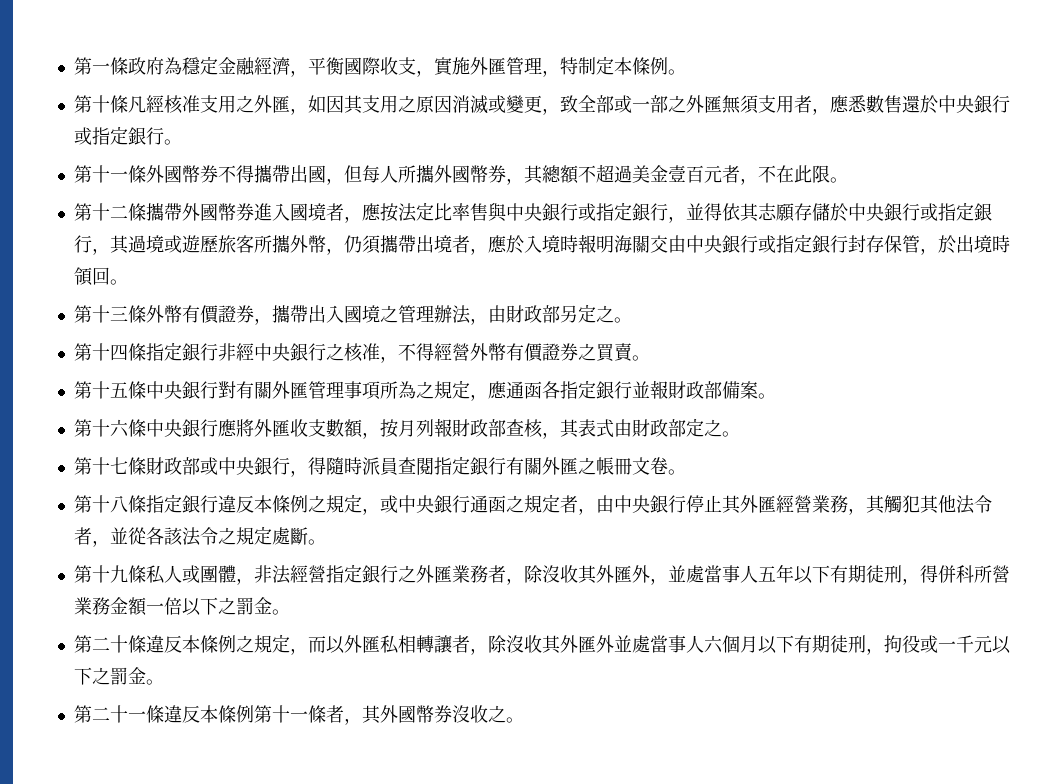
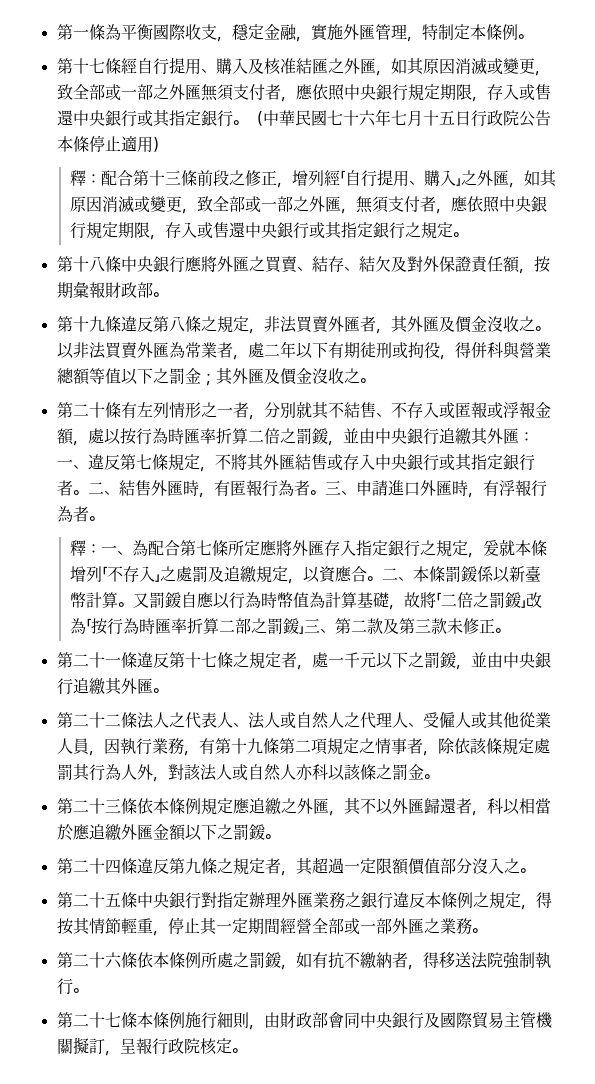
[127,56,308,77] 政府為穩定金融經濟， -> [104,24,121,40] 為
(434, 73) none -> [231,24,311,42] 穩定金融，
[109,95,416,115] 條凡經核准支用之外匯，如因其支用之 -> [88,57,424,76] 七條經自行提用、購入及核准結匯之外匯，如其
[775,95,1010,115] [73,127,92,145] 用者，應悉數售還於中央銀行或 -> [248,84,551,102] [56,110,170,127] 付者，應依照中央銀行規定期限，存入或售還中央銀行或其
[73,164,848,185] [73,202,992,223] [73,234,1010,255] [73,267,128,286] [73,304,632,325] [73,342,650,363] [73,380,776,401] [73,419,129,437] // 第十一條外國幣券不得攜帶出國，但每人所攜外國幣券，其總額不超過美金壹百元者，不在此限。 // 第十二條攜帶外國幣券進入國境者，應按法定比率售與中央銀行或指定銀行，並得依其志願存儲於中央銀行或指定銀行，其過境或遊歷旅客所攜外幣，仍須攜帶出境者，應於入境時報明海關交由中央銀行或指定銀行封存保管，於出境時領回。 // 第十三條外幣有價證券，攜帶出入國境之管理辦法，由財政部另定之。 // 第十四條指定銀行非經中央銀行之核准，不得經營外幣有價證券之買賣。 // 第十五條中央銀行對有關外匯管理事項所為之規定，應通函各指定銀行並報財政部備案。 // 第十六 -> [247,109,551,127] [56,135,168,153] [69,169,557,188] [69,196,547,214] [69,222,468,240] [56,256,105,272] （中華民國七十六年七月十五日行政院公告本條停止適用） // 釋：配合第十三條前段之修正，增列經「自行提用、購入」之外匯，如其原因消滅或變更，致全部或一部之外匯，無須支付者，應依照中央銀行規定期限，存入或售還中央銀行或其指定銀行之規定。 // 第十八
[289,418,740,439] [73,456,686,477] [73,494,182,513] 收支數額，按月列報財政部查核，其表式由財政部定之。 // 第十七條財政部或中央銀行，得隨時派員查閱指定銀行有關外匯之帳冊文卷。 // 第十八條指定 -> [248,256,550,274] [56,282,168,298] [56,316,550,334] [56,341,551,360] [56,368,375,386] [56,402,551,420] [56,428,534,446] [56,454,535,472] [56,480,547,498] [56,506,104,522] [69,540,547,558] [69,566,541,584] [69,592,542,610] [69,618,510,635] [56,652,551,670] [56,678,168,695] [56,712,551,729] [56,738,550,756] [56,764,439,782] [56,798,551,816] [56,824,280,841] [56,857,535,876] [56,892,361,909] 之買賣、結存、結欠及對外保證責任額，按期彙報財政部。 // 第十九條違反第八條之規定，非法買賣外匯者，其外匯及價金沒收之。以非法買賣外匯為常業者，處二年以下有期徒刑或拘役，得併科與營業總額等值以下之罰金；其外匯及價金沒收之。 // 第二十條有左列情形之一者，分別就其不結售、不存入或匿報或浮報金額，處以按行為時匯率折算二倍之罰鍰，並由中央銀行追繳其外匯：一、違反第七條規定，不將其外匯結售或存入中央銀行或其指定銀行者。二、結售外匯時，有匿報行為者。三、申請進口外匯時，有浮報行為者。 // 釋：一、為配合第七條所定應將外匯存入指定銀行之規定，爰就本條增列「不存入」之處罰及追繳規定，以資應合。二、本條罰鍰係以新臺幣計算。又罰鍰自應以行為時幣值為計算基礎，故將「二倍之罰鍰」改為「按行為時匯率折算二部之罰鍰」三、第二款及第三款未修正。 // 第二十一條違反第十七條之規定者，處一千元以下之罰鍰，並由中央銀行追繳其外匯。 // 第二十二條法人之代表人、法人或自然人之代理人、受僱人或其他從業人員，因執行業務，有第十九條第二項規定之情事者，除依該條規定處罰其行為人外，對該法人或自然人亦科以該條之罰金。 // 第二十三條依本條例規定應追繳之外匯，其不以外匯歸還者，科以相當於應追繳外匯金額以下之罰鍰。 // 第二十四條違反第九條之規定者，其超過一定限額價值部分沒入之。 // 第二十五條中央銀行對指定辦理外匯業務之
[379,494,992,515] [73,526,326,547] [73,564,1010,585] [73,597,290,616] [73,634,1011,655] [73,667,164,685] [73,705,506,725] 或中央銀行通函之規定者，由中央銀行停止其外匯經營業務，其觸犯其他法令者，並從各該法令之規定處斷。 // 第十九條私人或團體，非法經營指定銀行之外匯業務者，除沒收其外匯外，並處當事人五年以下有期徒刑，得併科所營業務金額一倍以下之罰金。 // 第二十條違反本條例之規定，而以外匯私相轉讓者，除沒收其外匯外並處當事人六個月以下有期徒刑，拘役或一千元以下之罰金。 // 第二十一條違反本條例第十一條者，其外國幣券沒收之 -> [535,892,552,908] [56,917,487,936] [56,952,551,970] [56,978,88,995] [56,1012,553,1030] [56,1037,232,1056] 得按其情節輕重，停止其一定期間經營全部或一部外匯之業務。 // 第二十六條依本條例所處之罰鍰，如有抗不繳納者，得移送法院強制執行。 // 第二十七條本條例施行細則，由財政部會同中央銀行及國際貿易主管機關擬訂，呈報行政院核定

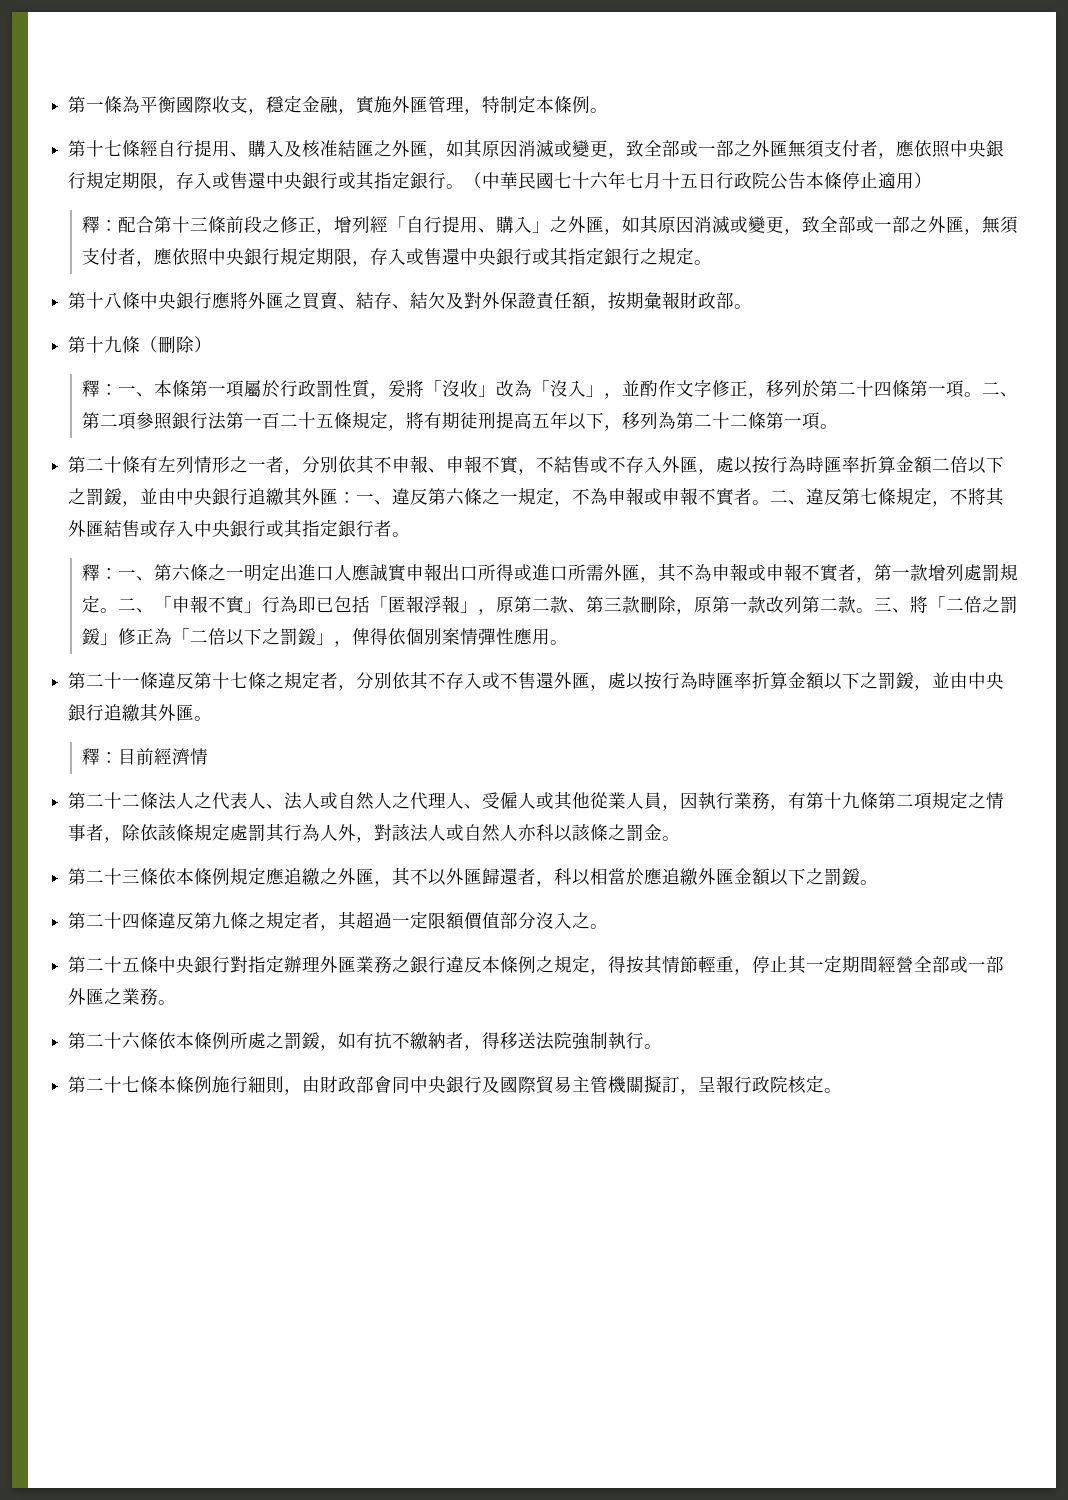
[120,316,550,334] [56,341,551,360] [56,368,360,386] 違反第八條之規定，非法買賣外匯者，其外匯及價金沒收之。以非法買賣外匯為常業者，處二年以下有期徒刑或拘役，得併科與營業總額等值以下之罰金；其外匯及價金沒收之 -> [140,336,213,353] [81,379,1018,399] [81,411,820,431] （刪除） // 釋：一、本條第一項屬於行政罰性質，爰將「沒收」改為「沒入」，並酌作文字修正，移列於第二十四條第一項。二、第二項參照銀行法第一百二十五條規定，將有期徒刑提高五年以下，移列為第二十二條第一項
[295,402,551,419] [56,428,280,446] 就其不結售、不存入或匿報或浮報金額，處以按行為時匯率折算二倍 -> [338,455,1005,475] 依其不申報、申報不實，不結售或不存入外匯，處以按行為時匯率折算金額二倍以下
(136, 462) none -> [446,487,861,507] 六條之一規定，不為申報或申報不實者。二、違反第
[87,480,547,498] [56,506,104,522] [69,540,547,558] [69,566,541,584] [69,592,542,610] [69,618,495,635] 二、結售外匯時，有匿報行為者。三、申請進口外匯時，有浮報行為者。 // 釋：一、為配合第七條所定應將外匯存入指定銀行之規定，爰就本條增列「不存入」之處罰及追繳規定，以資應合。二、本條罰鍰係以新臺幣計算。又罰鍰自應以行為時幣值為計算基礎，故將「二倍之罰鍰」改為「按行為時匯率折算二部之罰鍰」三、第二款及第三款未修正 -> [81,563,1018,583] [81,595,1018,615] [81,628,550,647] // 釋：一、第六條之一明定出進口人應誠實申報出口所得或進口所需外匯，其不為申報或申報不實者，第一款增列處罰規定。二、「申報不實」行為即已包括「匿報浮報」，原第二款、第三款刪除，原第一款改列第二款。三、將「二倍之罰鍰」修正為「二倍以下之罰鍰」，俾得依個別案情彈性應用
[311,652,376,668] 處一千元 -> [356,671,825,691] 分別依其不存入或不售還外匯，處以按行為時匯率折算金額
(168, 690) none -> [81,748,208,765] // 釋：目前經濟情

